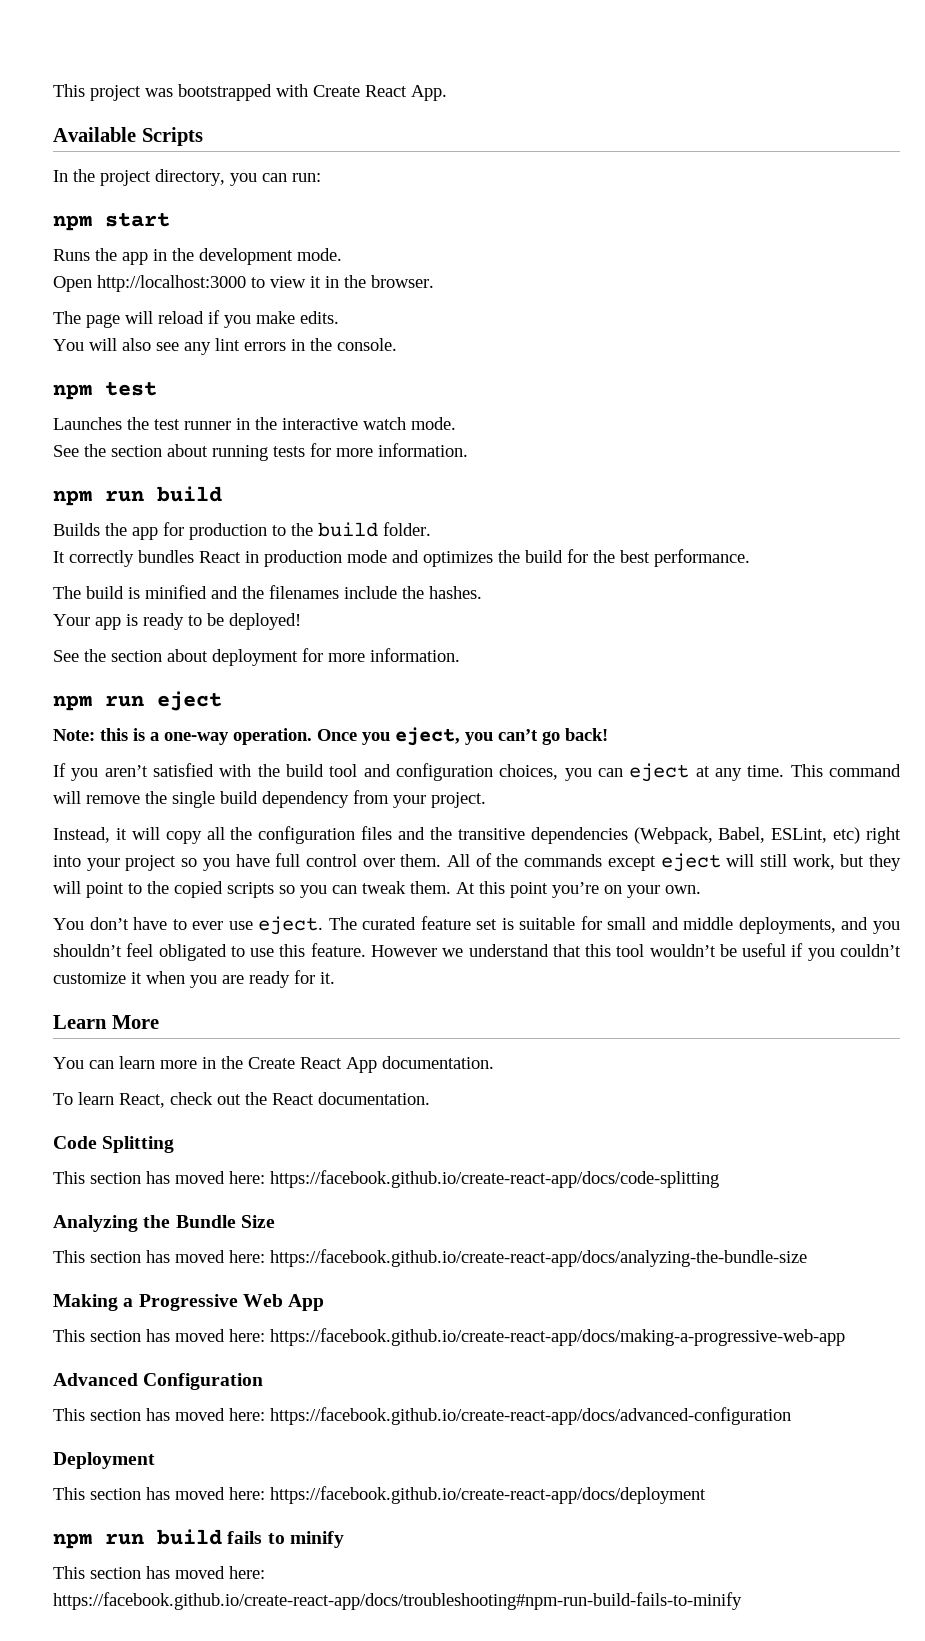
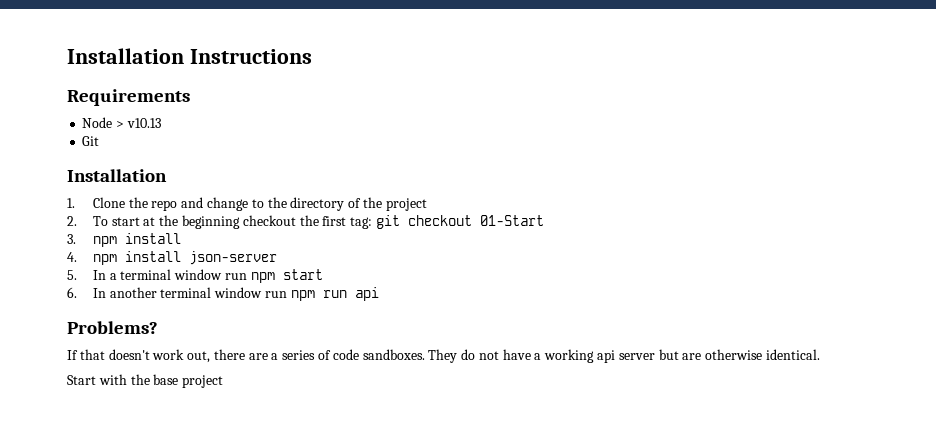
[53,84,447,101] [53,127,203,146] [53,169,321,186] [53,213,170,231] [53,248,342,265] [53,275,434,292] [53,310,339,328] [53,338,397,355] [53,382,157,400] [53,417,456,430] [53,443,468,461] [53,486,222,506] [53,522,431,540] [53,549,750,567] [53,585,482,599] [53,613,301,630] [53,648,460,666] [53,691,222,711] [53,727,608,746] [53,763,902,782] [53,790,486,808] [53,826,901,844] [53,853,902,872] [53,881,701,898] [53,916,900,935] [53,943,902,961] [53,970,335,988] [53,1015,159,1029] [53,1056,494,1073] [53,1092,430,1108] [53,1136,175,1153] [53,1170,719,1188] [53,1215,275,1232] [53,1249,807,1267] [53,1294,325,1311] [53,1328,845,1346] [53,1373,264,1390] [53,1407,791,1425] [53,1452,155,1469] [53,1486,706,1504] [53,1529,344,1549] [53,1566,265,1579] [53,1592,742,1610] This project was bootstrapped with Create React App. // Available Scripts // In the project directory, you can run: // npm start // Runs the app in the development mode. // Open http://localhost:3000 to view it in the browser. // The page will reload if you make edits. // You will also see any lint errors in the console. // npm test // Launches the test runner in the interactive watch mode. // See the section about running tests for more information. // npm run build // Builds the app for production to the build folder. // It correctly bundles React in production mode and optimizes the build for the best performance. // The build is minified and the filenames include the hashes. // Your app is ready to be deployed! // See the section about deployment for more information. // npm run eject // Note: this is a one-way operation. Once you eject, you can’t go back! // If you aren’t satisfied with the build tool and configuration choices, you can eject at any time. This command will remove the single build dependency from your project. // Instead, it will copy all the configuration files and the transitive dependencies (Webpack, Babel, ESLint, etc) right into your project so you have full control over them. All of the commands except eject will still work, but they will point to the copied scripts so you can tweak them. At this point you’re on your own. // You don’t have to ever use eject. The curated feature set is suitable for small and middle deployments, and you shouldn’t feel obligated to use this feature. However we understand that this tool wouldn’t be useful if you couldn’t customize it when you are ready for it. // Learn More // You can learn more in the Create React App documentation. // To learn React, check out the React documentation. // Code Splitting // This section has moved here: https://facebook.github.io/create-react-app/docs/code-splitting // Analyzing the Bundle Size // This section has moved here: https://facebook.github.io/create-react-app/docs/analyzing-the-bundle-size // Making a Progressive Web App // This section has moved here: https://facebook.github.io/create-react-app/docs/making-a-progressive-web-app // Advanced Configuration // This section has moved here: https://facebook.github.io/create-react-app/docs/advanced-configuration // Deployment // This section has moved here: https://facebook.github.io/create-react-app/docs/deployment // npm run build fails to minify // This section has moved here: https://facebook.github.io/create-react-app/docs/troubleshooting#npm-run-build-fails-to-minify -> [67,48,312,64] [67,89,190,106] [82,117,161,128] [82,136,100,146] [67,169,167,182] [67,197,427,211] [67,215,544,229] [67,233,181,247] [67,251,277,265] [67,269,323,283] [67,287,379,301] [67,321,158,334] [67,349,820,363] [67,374,224,388] Installation Instructions // Requirements // Node > v10.13 // Git // Installation // 1. Clone the repo and change to the directory of the project // 2. To start at the beginning checkout the first tag: git checkout 01-Start // 3. npm install // 4. npm install json-server // 5. In a terminal window run npm start // 6. In another terminal window run npm run api // Problems? // If that doesn't work out, there are a series of code sandboxes. They do not have a working api server but are otherwise identical. // Start with the base project

